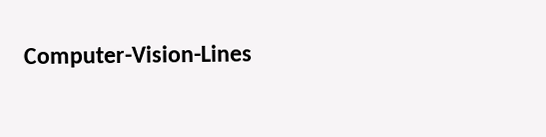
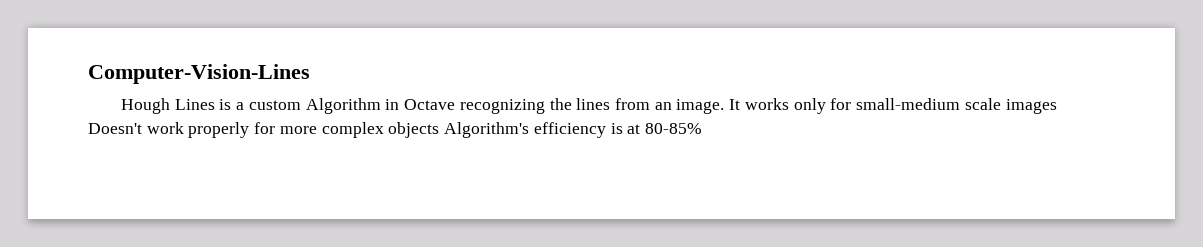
(252, 56) none -> [121,98,1057,114] [88,122,702,138] // Hough Lines is a custom Algorithm in Octave recognizing the lines from an image. It works only for small-medium scale images Doesn't work properly for more complex objects Algorithm's efficiency is at 80-85%

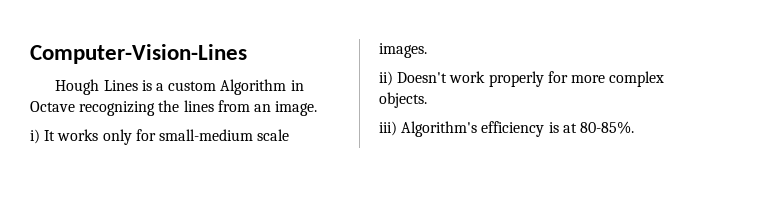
(725, 106) none -> [30,129,40,144] // i)
[1005,99,1057,114] images -> [379,43,427,58] [379,71,393,86] images. // ii)
[388,122,440,138] objects -> [379,92,427,108] [379,121,397,136] objects. // iii)
[644,123,702,134] 80-85% -> [579,121,634,134] 80-85%.

